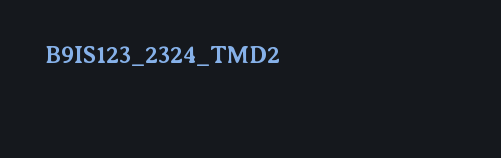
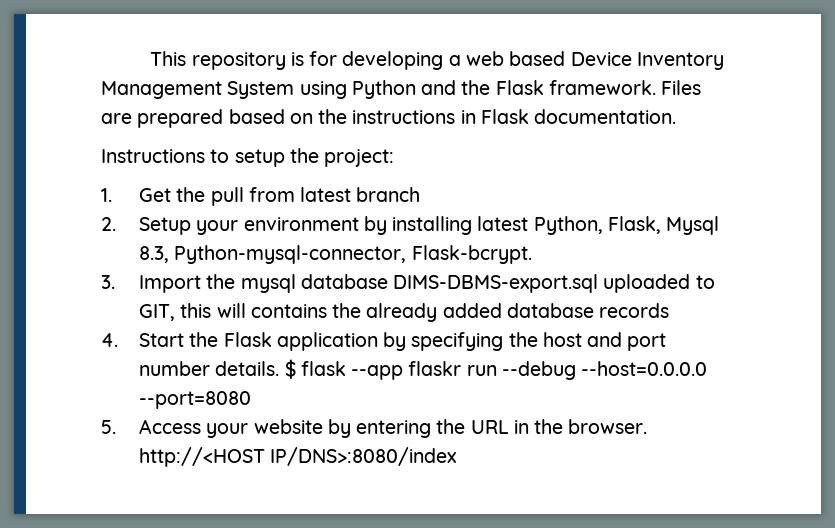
[45,46,280,66] B9IS123_2324_TMD2 -> [150,51,724,70] [101,80,702,99] [101,109,677,128] [101,148,395,167] [101,187,421,206] [101,216,720,235] [139,245,532,264] [101,274,715,293] [139,303,670,322] [101,332,667,351] [139,359,708,380] [139,391,252,409] [101,419,648,438] [139,447,458,467] This repository is for developing a web based Device Inventory Management System using Python and the Flask framework. Files are prepared based on the instructions in Flask documentation. // Instructions to setup the project: // 1. Get the pull from latest branch // 2. Setup your environment by installing latest Python, Flask, Mysql 8.3, Python-mysql-connector, Flask-bcrypt. // 3. Import the mysql database DIMS-DBMS-export.sql uploaded to GIT, this will contains the already added database records // 4. Start the Flask application by specifying the host and port number details. $ flask --app flaskr run --debug --host=0.0.0.0 --port=8080 // 5. Access your website by entering the URL in the browser. http://<HOST IP/DNS>:8080/index

